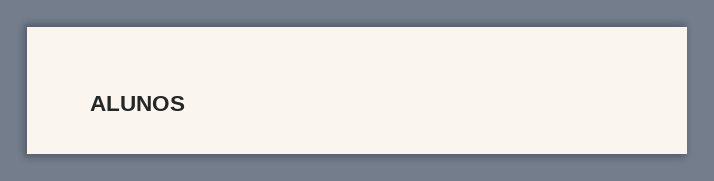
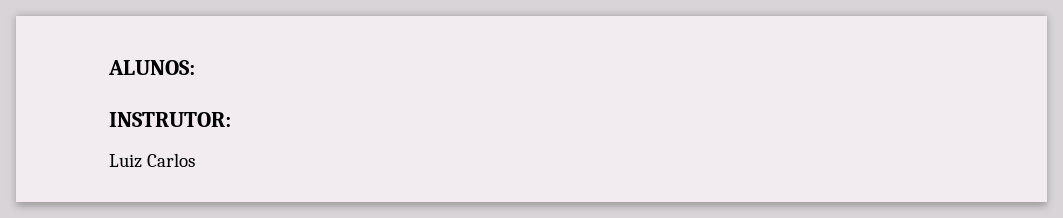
[90,96,185,111] ALUNOS -> [108,60,195,75] [109,112,231,127] [109,153,196,168] ALUNOS: // INSTRUTOR: // Luiz Carlos

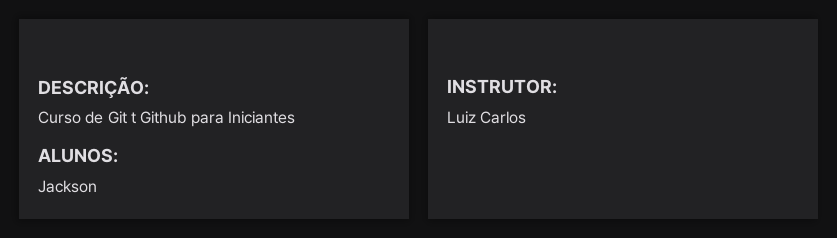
(108, 67) none -> [38,77,149,99] [38,111,295,127] DESCRIÇÃO: // Curso de Git t Github para Iniciantes //
(195, 67) none -> [38,180,97,193] // Jackson

